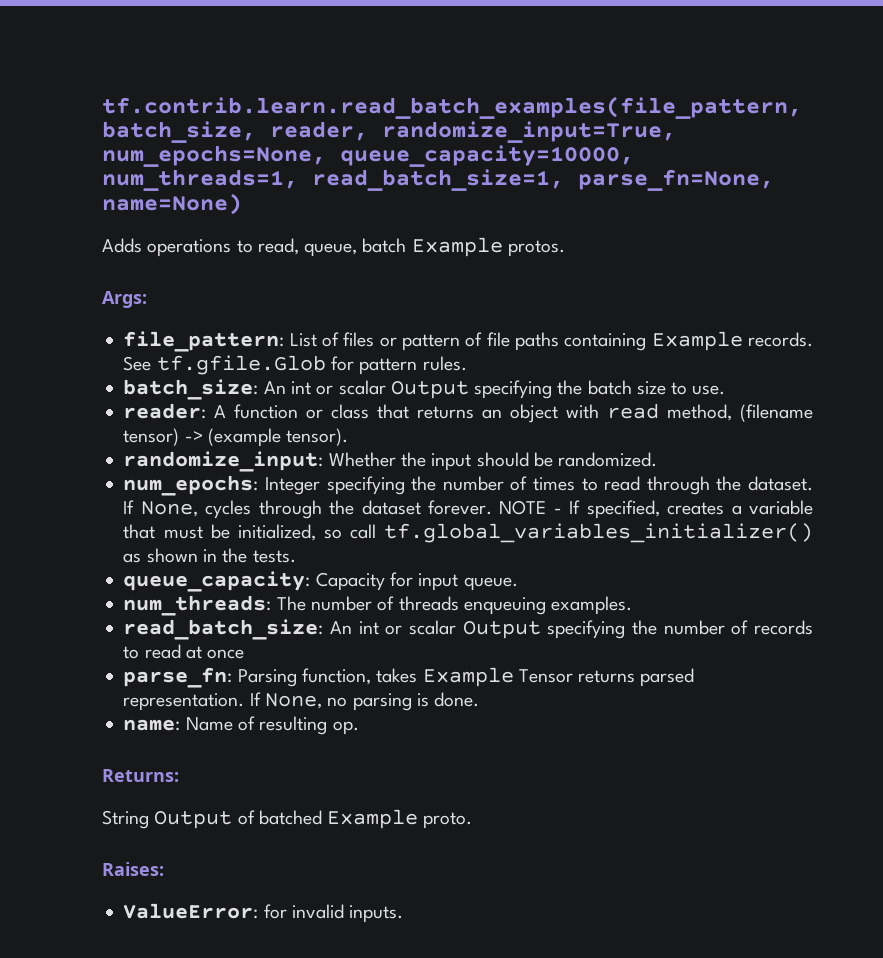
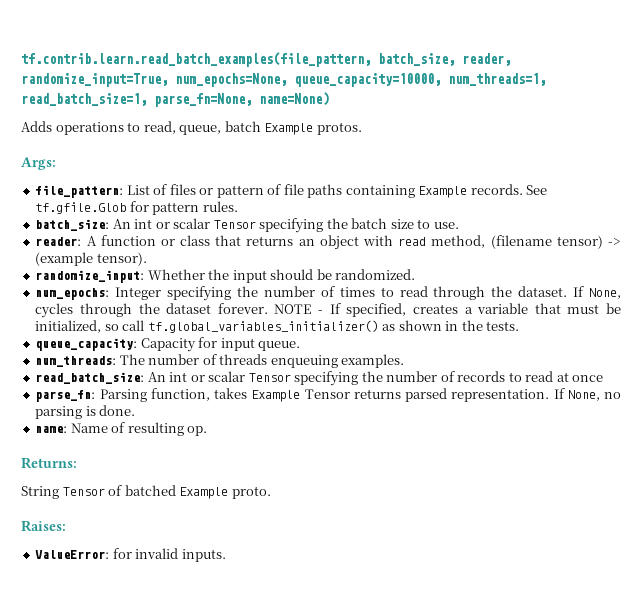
[390,381,469,399] Output -> [213,220,256,229] Tensor
[462,621,541,639] Output -> [248,373,291,382] Tensor
[154,811,233,829] Output -> [62,487,105,496] Tensor

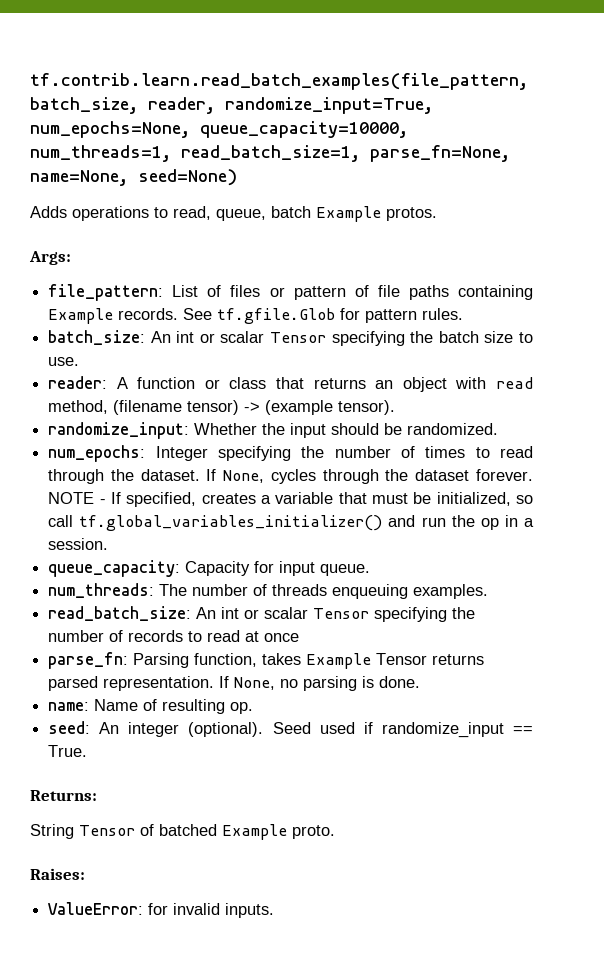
[259,92,329,106] name=None) -> [30,169,237,186] name=None, seed=None)
[382,320,520,331] as shown in the tests. -> [388,515,534,530] [48,538,109,550] and run the op in a session.
(208, 431) none -> [48,721,533,738] [48,745,88,757] // seed: An integer (optional). Seed used if randomize_input == True.

